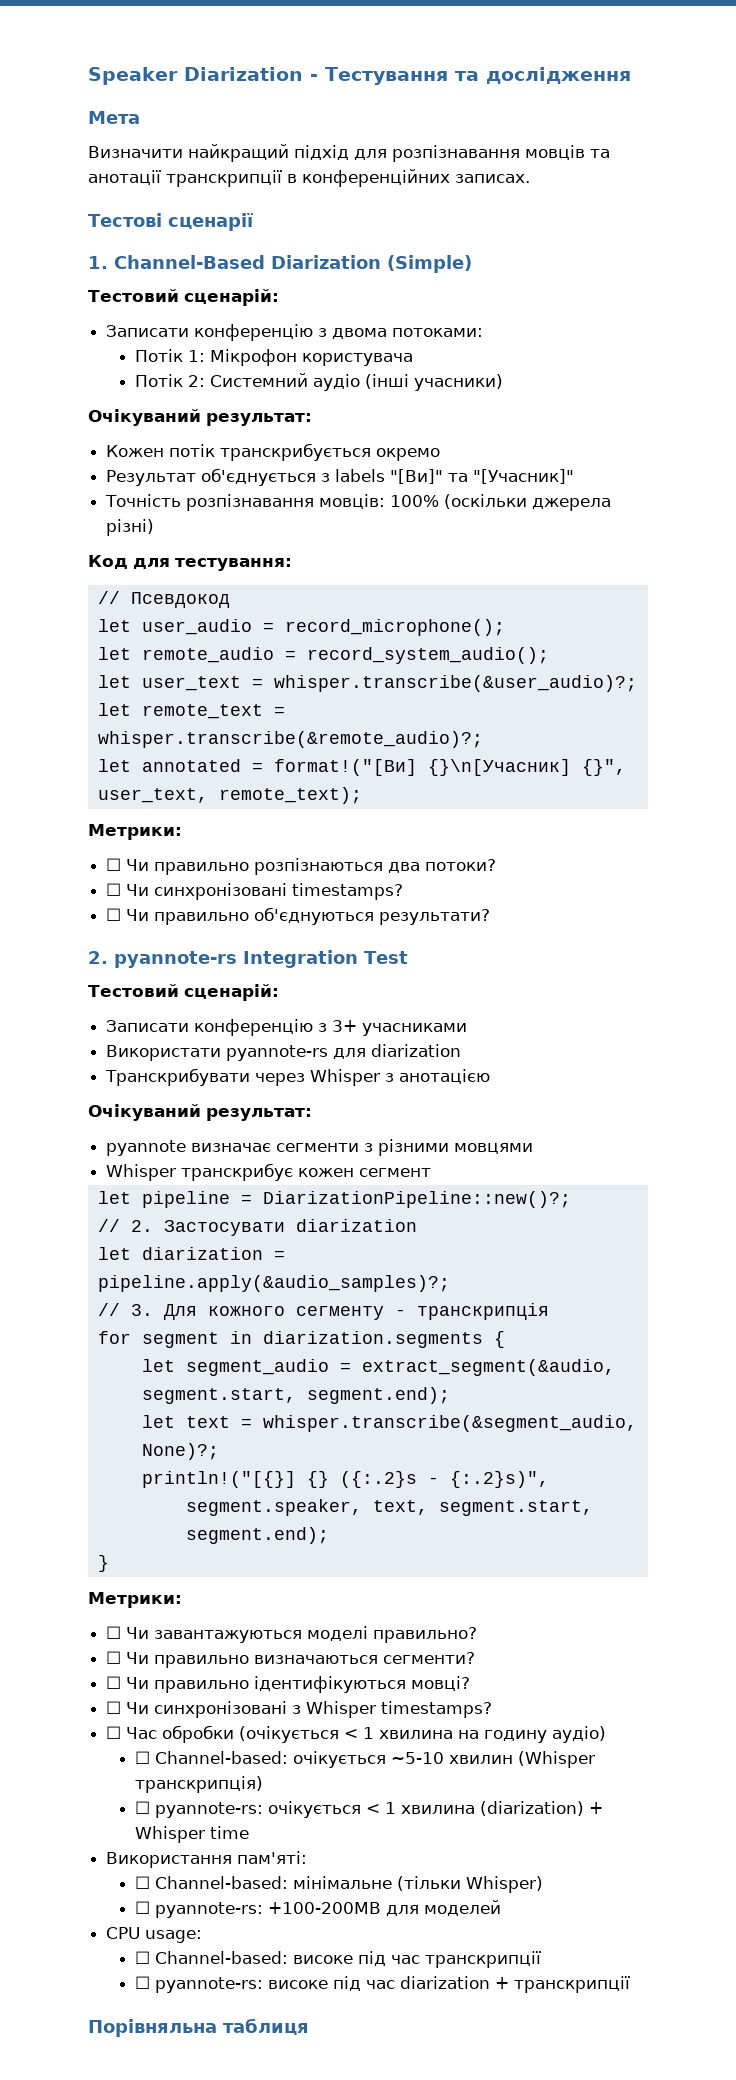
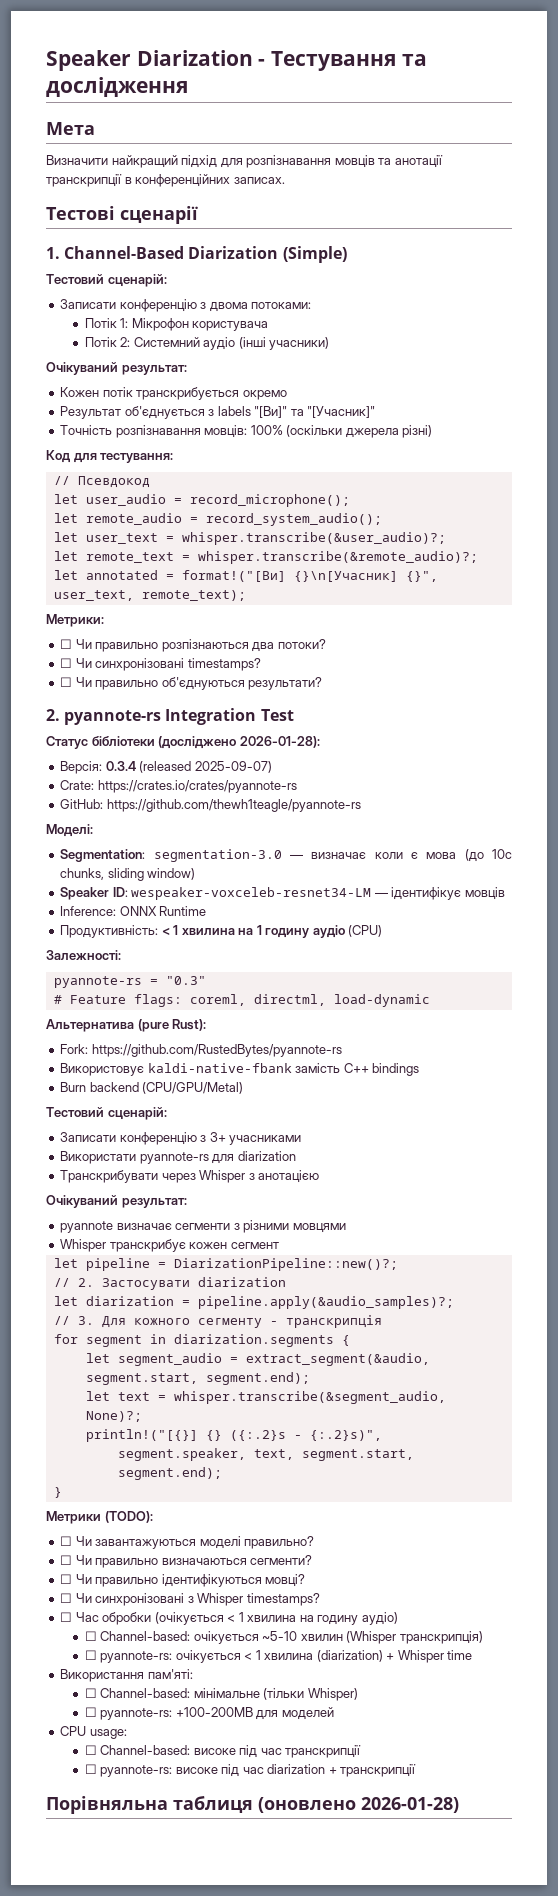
(408, 957) none -> [46,736,320,749] [60,761,272,774] [60,780,297,793] [60,799,361,812] [46,824,93,837] [60,849,512,862] [60,868,196,881] [60,887,505,900] [60,906,207,916] [60,925,383,938] [46,950,121,960] [53,976,206,988] [53,994,430,1007] [46,1019,207,1032] [60,1044,342,1057] [60,1063,420,1076] [60,1082,244,1094] // Статус бібліотеки (досліджено 2026-01-28): // Версія: 0.3.4 (released 2025-09-07) // Crate: https://crates.io/crates/pyannote-rs // GitHub: https://github.com/thewh1teagle/pyannote-rs // Моделі: // Segmentation: segmentation-3.0 — визначає коли є мова (до 10с chunks, sliding window) // Speaker ID: wespeaker-voxceleb-resnet34-LM — ідентифікує мовців // Inference: ONNX Runtime // Продуктивність: < 1 хвилина на 1 годину аудіо (CPU) // Залежності: // pyannote-rs = "0.3" // # Feature flags: coreml, directml, load-dynamic // Альтернатива (pure Rust): // Fork: https://github.com/RustedBytes/pyannote-rs // Використовує kaldi-native-fbank замість C++ bindings // Burn backend (CPU/GPU/Metal)
[88,1592,182,1608] Метрики: -> [46,1511,153,1524] Метрики (TODO):
(309, 2026) none -> [258,1797,459,1813] (оновлено 2026-01-28)

